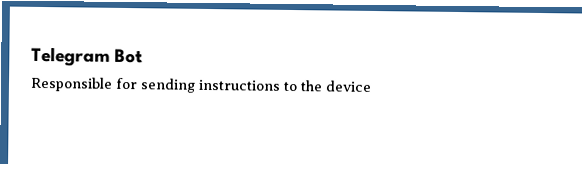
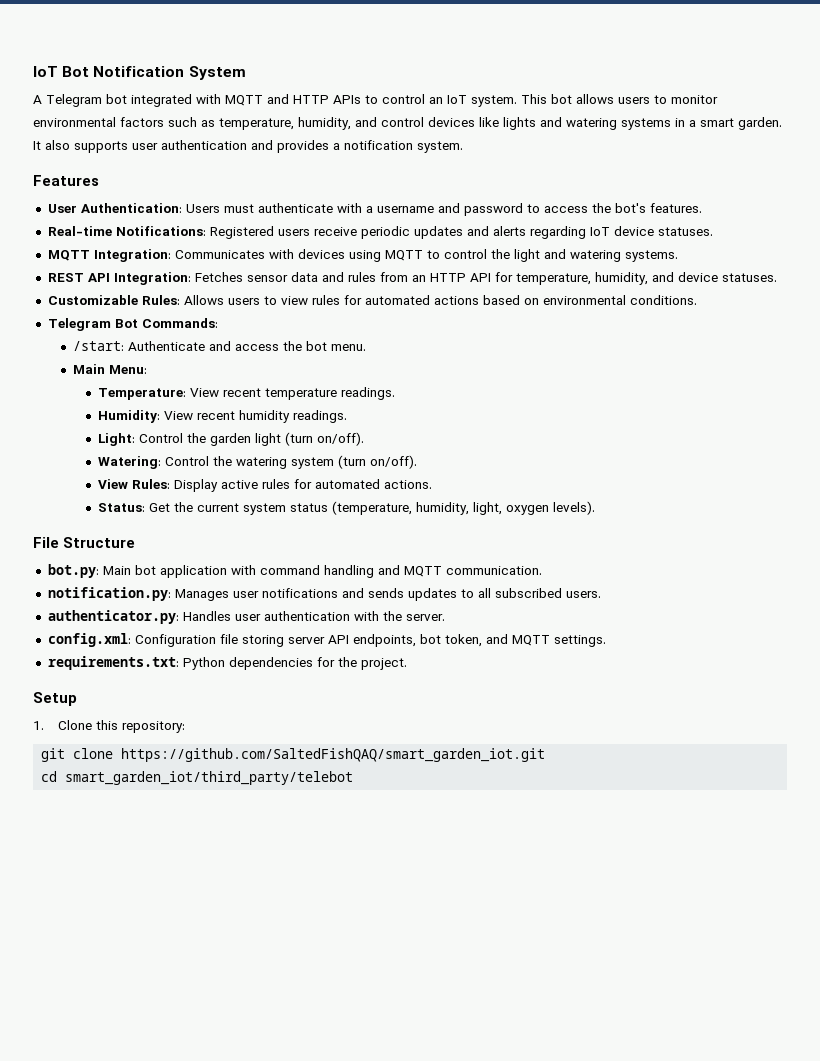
[31,46,144,67] [30,76,372,93] Telegram Bot // Responsible for sending instructions to the device -> [33,66,246,80] [33,94,718,107] [33,117,782,130] [33,140,463,153] [33,175,99,186] [47,203,702,216] [47,226,713,239] [47,249,678,262] [47,272,777,285] [47,295,697,305] [47,318,218,331] [73,341,367,351] [73,364,148,374] [98,387,396,400] [98,410,348,423] [98,432,365,446] [98,455,418,469] [98,479,433,492] [98,501,596,515] [33,537,136,548] [47,564,542,578] [47,587,601,601] [47,610,445,624] [47,633,606,647] [47,656,407,670] [33,692,77,706] [33,720,186,733] [41,748,546,762] [41,771,354,785] IoT Bot Notification System // A Telegram bot integrated with MQTT and HTTP APIs to control an IoT system. This bot allows users to monitor environmental factors such as temperature, humidity, and control devices like lights and watering systems in a smart garden. It also supports user authentication and provides a notification system. // Features // User Authentication: Users must authenticate with a username and password to access the bot's features. // Real-time Notifications: Registered users receive periodic updates and alerts regarding IoT device statuses. // MQTT Integration: Communicates with devices using MQTT to control the light and watering systems. // REST API Integration: Fetches sensor data and rules from an HTTP API for temperature, humidity, and device statuses. // Customizable Rules: Allows users to view rules for automated actions based on environmental conditions. // Telegram Bot Commands: // /start: Authenticate and access the bot menu. // Main Menu: // Temperature: View recent temperature readings. // Humidity: View recent humidity readings. // Light: Control the garden light (turn on/off). // Watering: Control the watering system (turn on/off). // View Rules: Display active rules for automated actions. // Status: Get the current system status (temperature, humidity, light, oxygen levels). // File Structure // bot.py: Main bot application with command handling and MQTT communication. // notification.py: Manages user notifications and sends updates to all subscribed users. // authenticator.py: Handles user authentication with the server. // config.xml: Configuration file storing server API endpoints, bot token, and MQTT settings. // requirements.txt: Python dependencies for the project. // Setup // 1. Clone this repository: // git clone https://github.com/SaltedFishQAQ/smart_garden_iot.git // cd smart_garden_iot/third_party/telebot

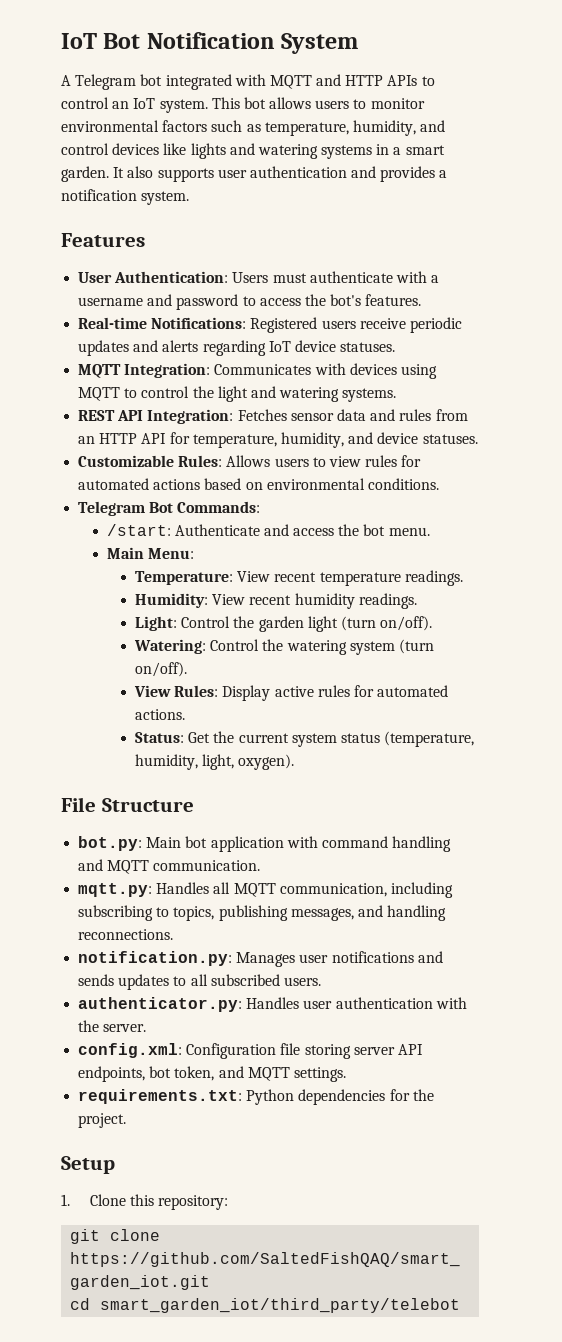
[506,501,596,515] oxygen levels). -> [238,754,295,770] oxygen).
(542, 570) none -> [78,882,453,898] [78,905,447,921] [78,929,174,940] // mqtt.py: Handles all MQTT communication, including subscribing to topics, publishing messages, and handling reconnections.

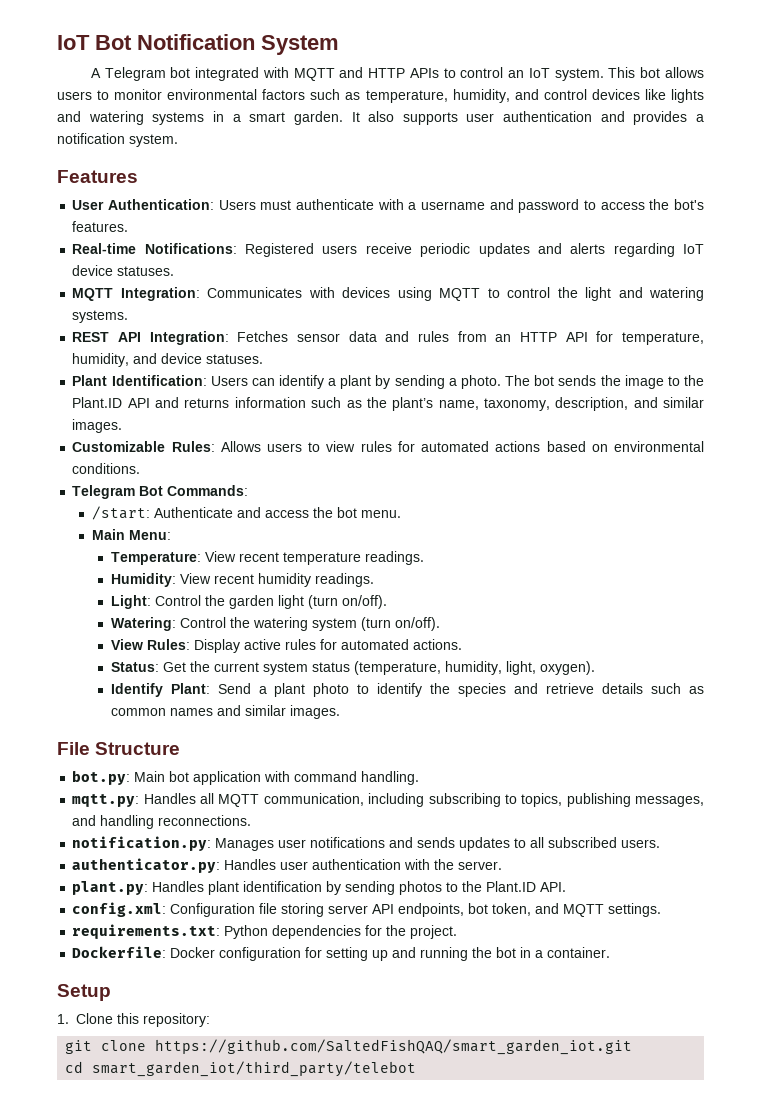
(478, 439) none -> [72,375,704,389] [72,397,704,411] [72,419,123,433] // Plant Identification: Users can identify a plant by sending a photo. The bot sends the image to the Plant.ID API and returns information such as the plant’s name, taxonomy, description, and similar images.
(295, 762) none -> [110,683,704,697] [110,705,340,719] // Identify Plant: Send a plant photo to identify the species and retrieve details such as common names and similar images.
[392,836,452,852] [78,859,261,874] handling and MQTT communication. -> [361,771,420,785] handling.
(147, 1028) none -> [72,881,567,895] // plant.py: Handles plant identification by sending photos to the Plant.ID API.
(127, 1120) none -> [72,946,611,961] // Dockerfile: Docker configuration for setting up and running the bot in a container.

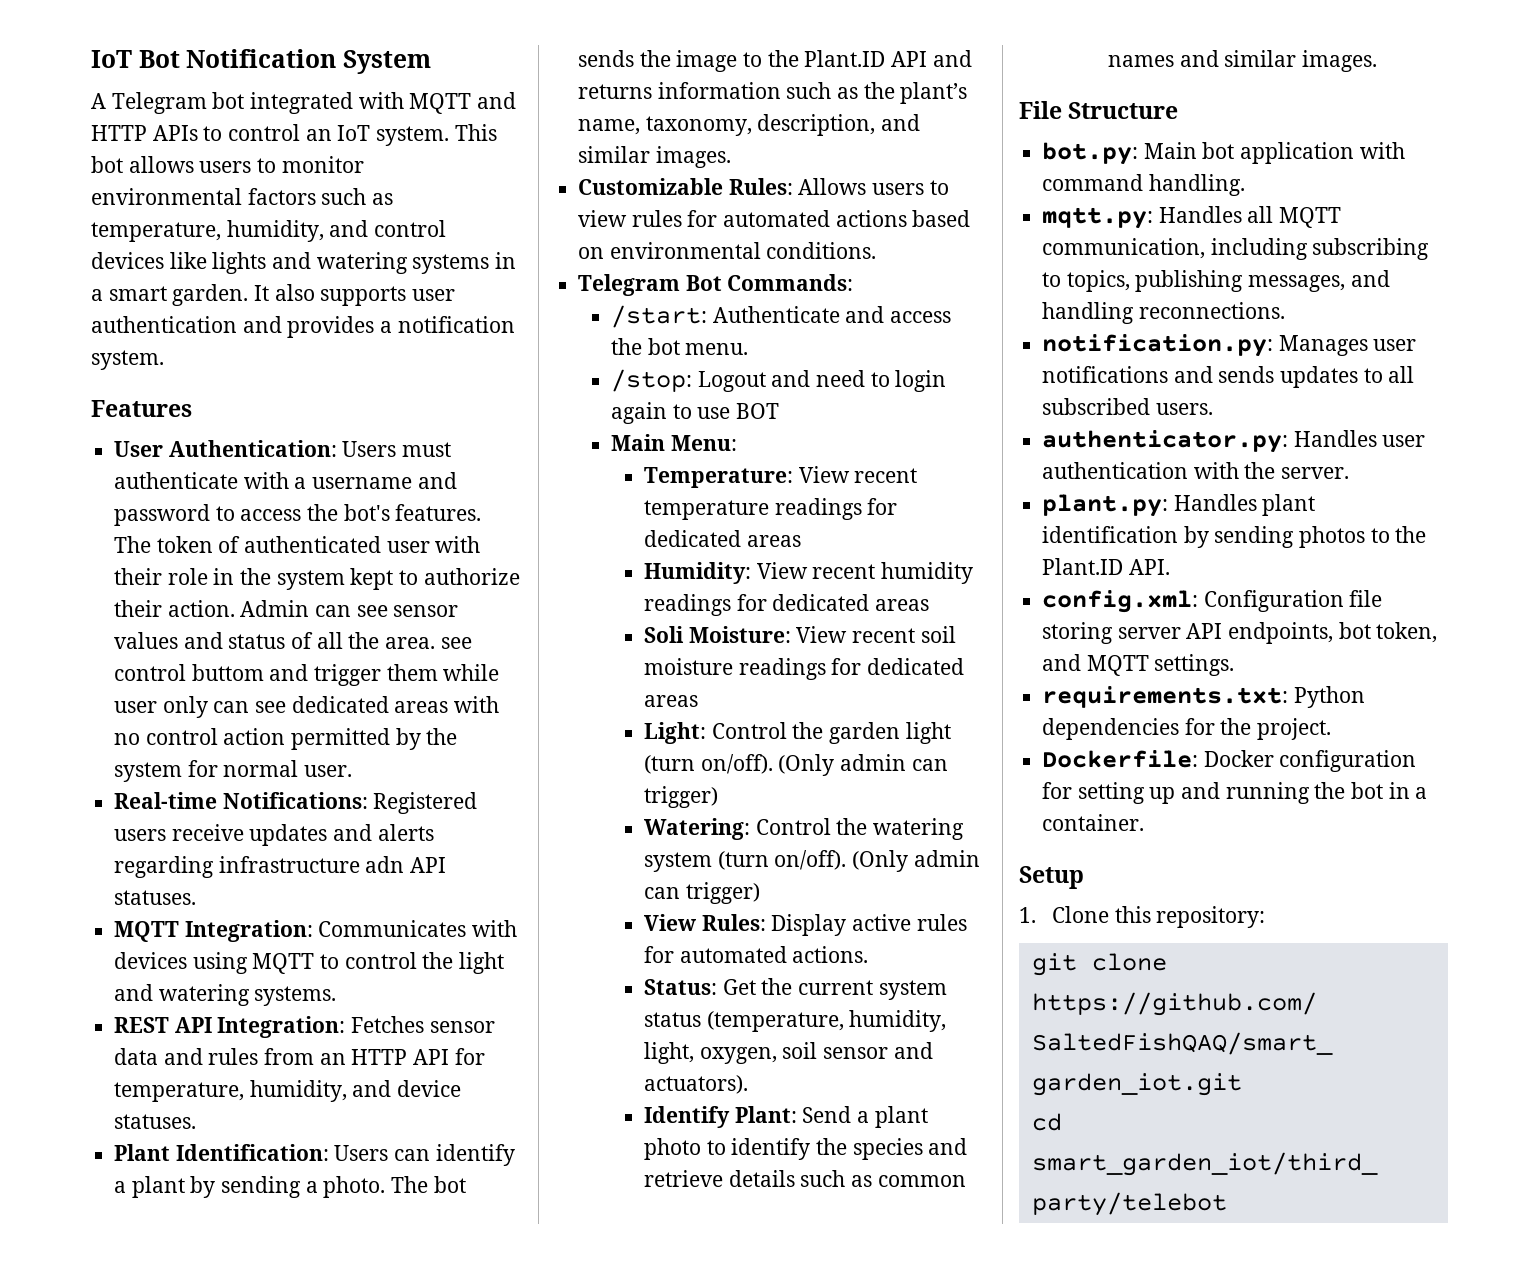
(129, 226) none -> [114,536,481,553] [114,568,520,590] [114,600,459,617] [114,632,472,649] [114,664,500,686] [114,696,500,718] [114,728,458,750] [114,760,353,782] The token of authenticated user with their role in the system kept to authorize their action. Admin can see sensor values and status of all the area. see control buttom and trigger them while user only can see dedicated areas with no control action permitted by the system for normal user.
[420,243,471,257] periodic -> (244, 832) none
[683,244,705,254] [72,265,114,276] IoT device -> [218,856,447,873] infrastructure adn API
(401, 514) none -> [611,369,947,392] [611,402,780,424] // /stop: Logout and need to login again to use BOT
[364,551,424,565] readings. -> [774,498,898,520] [644,530,801,547] readings for dedicated areas
[314,573,374,587] readings. -> [644,594,930,616] [644,626,956,643] [644,658,965,680] [644,695,699,707] readings for dedicated areas // Soli Moisture: View recent soil moisture readings for dedicated areas
(387, 602) none -> [778,754,948,776] [644,786,719,808] (Only admin can trigger)
(440, 624) none -> [852,850,980,872] [644,882,760,904] (Only admin can trigger)
[539,661,595,675] oxygen). -> [699,1042,933,1064] [644,1075,749,1094] oxygen, soil sensor and actuators).

